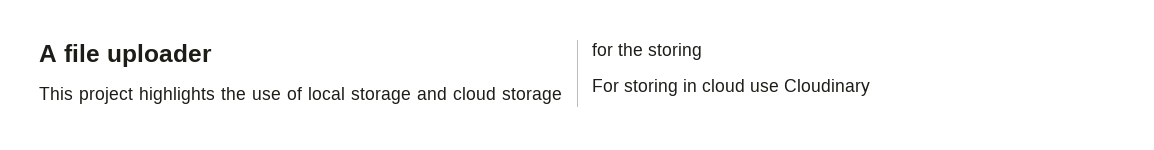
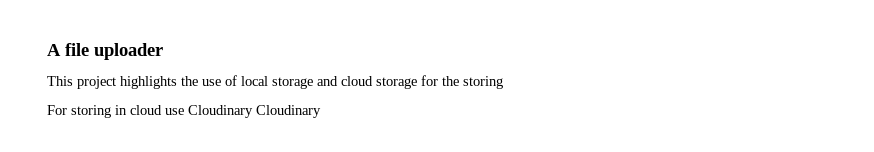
(870, 87) none -> [256,105,321,118] Cloudinary

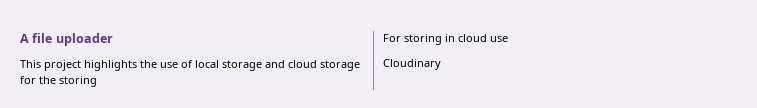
[188,105,253,118] Cloudinary -> (508, 39) //

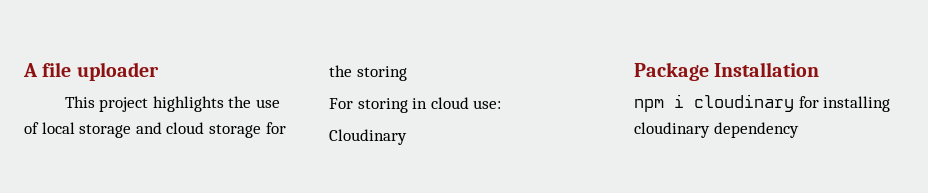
[490,36,508,42] use -> [473,100,502,109] use:
(441, 64) none -> [634,62,820,81] [634,94,891,112] [634,122,799,138] // Package Installation // npm i cloudinary for installing cloudinary dependency

